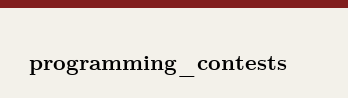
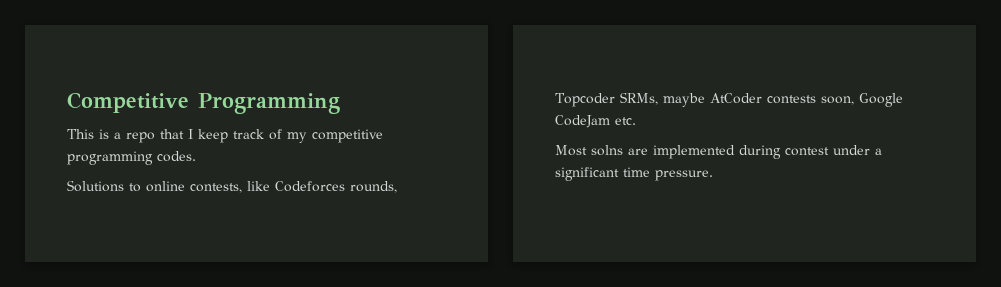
[29,56,287,77] programming_contests -> [67,92,340,114] [67,129,383,143] [67,151,196,165] [67,180,397,193] [555,92,903,107] [555,115,636,128] [555,145,882,159] [555,167,713,181] Competitive Programming // This is a repo that I keep track of my competitive programming codes. // Solutions to online contests, like Codeforces rounds, Topcoder SRMs, maybe AtCoder contests soon, Google CodeJam etc. // Most solns are implemented during contest under a significant time pressure.

